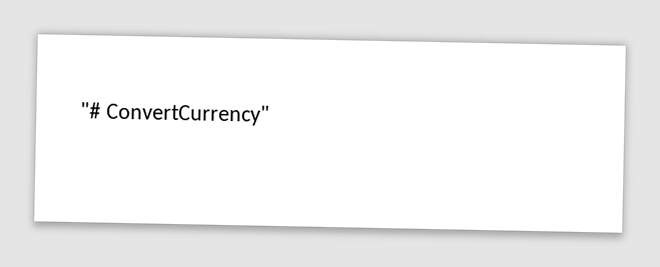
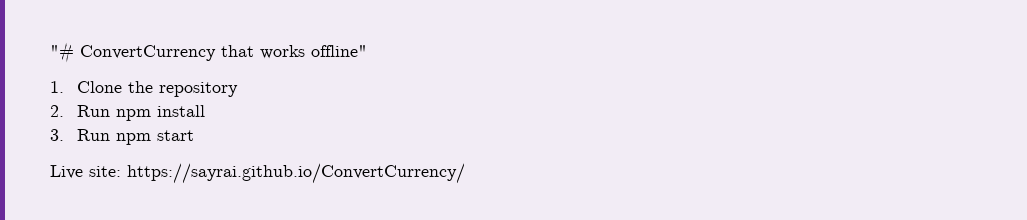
[105,102,270,126] ConvertCurrency" -> [80,45,367,61] [50,81,238,97] [50,105,205,121] [50,129,194,145] [50,163,465,184] ConvertCurrency that works offline" // 1. Clone the repository // 2. Run npm install // 3. Run npm start // Live site: https://sayrai.github.io/ConvertCurrency/

